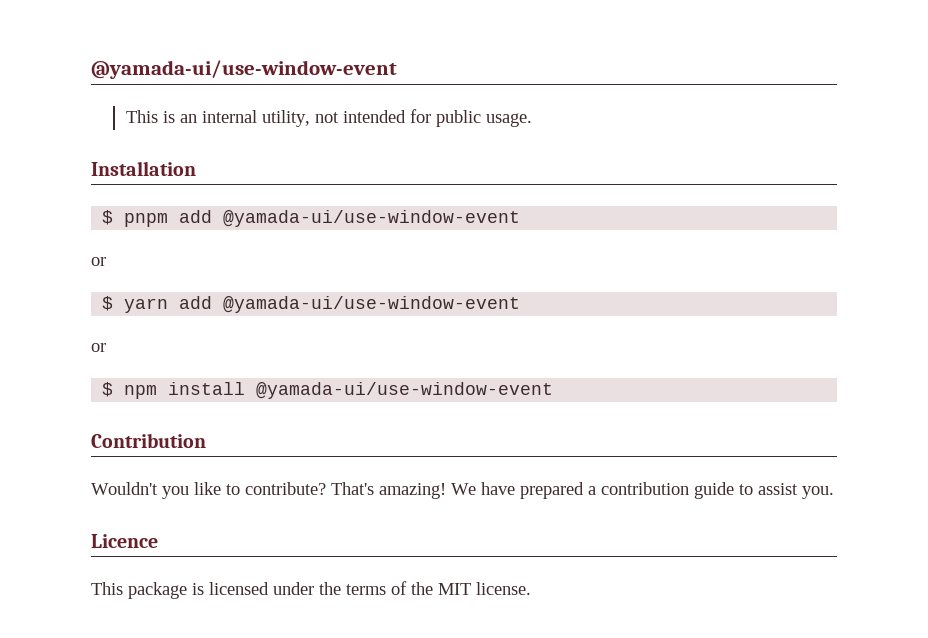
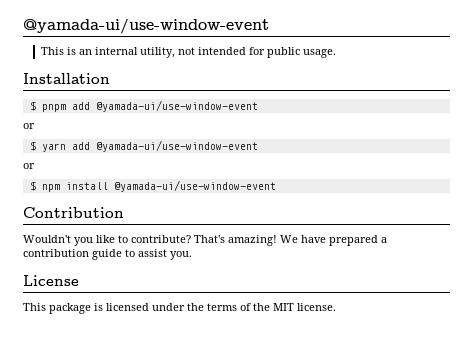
[91,534,158,548] Licence -> [23,275,79,286] License

